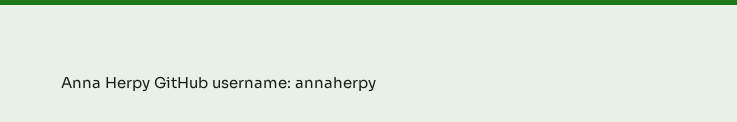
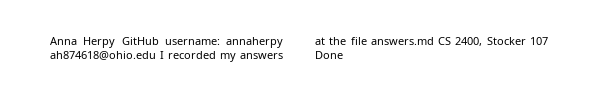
(377, 84) none -> [50,51,283,62] [315,37,548,46] [315,51,343,59] ah874618@ohio.edu I recorded my answers at the file answers.md CS 2400, Stocker 107 Done

